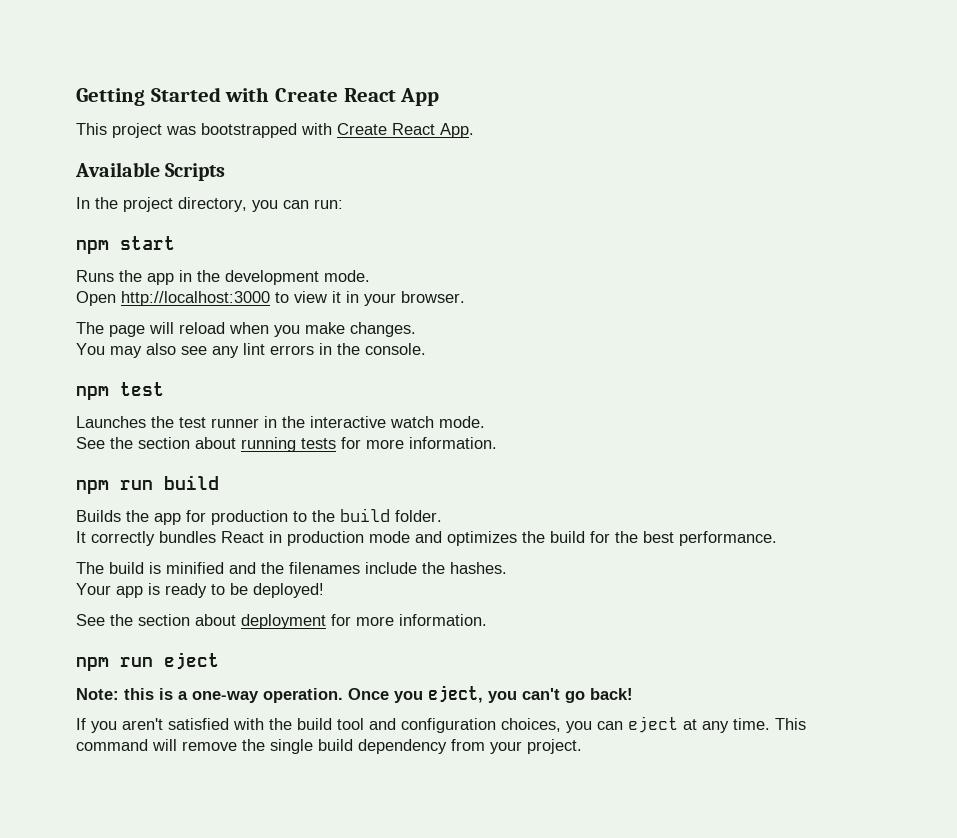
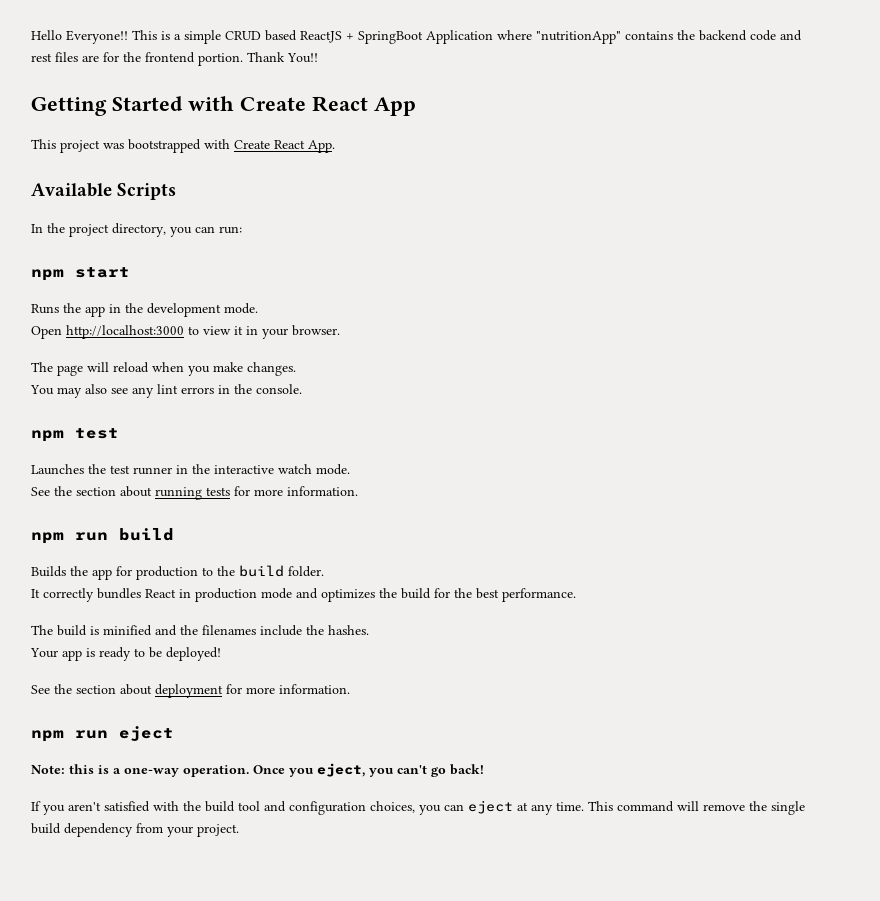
(76, 97) none -> [31,30,802,44] [31,52,318,66] Hello Everyone!! This is a simple CRUD based ReactJS + SpringBoot Application where "nutritionApp" contains the backend code and rest files are for the frontend portion. Thank You!! //

